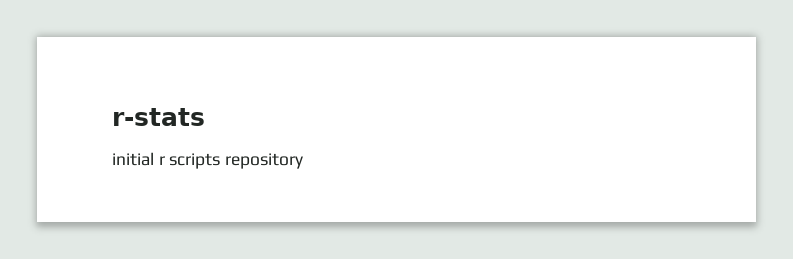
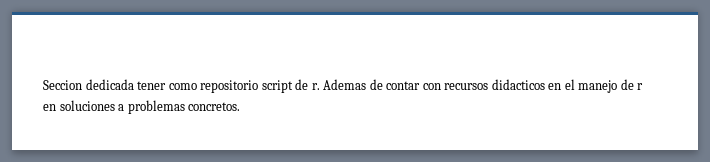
[112,108,205,126] [112,152,304,169] r-stats // initial r scripts repository -> [43,79,644,93] [43,100,241,114] Seccion dedicada tener como repositorio script de r. Ademas de contar con recursos didacticos en el manejo de r en soluciones a problemas concretos.

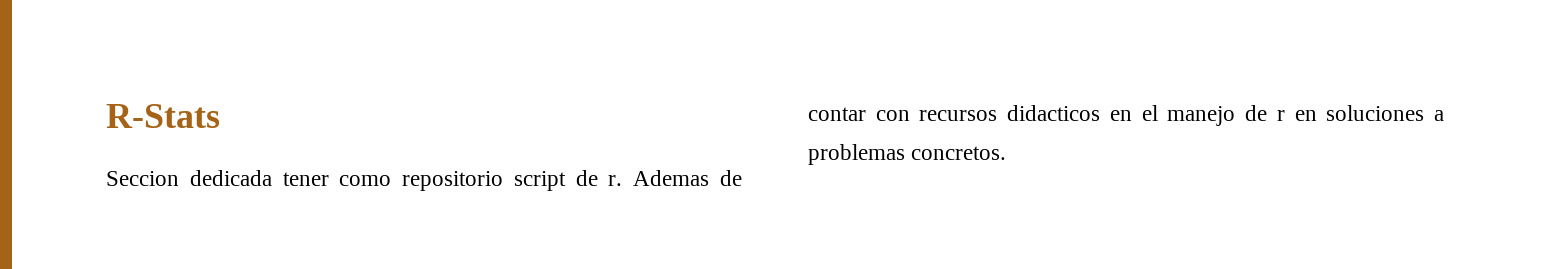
(43, 85) none -> [106,104,220,128] R-Stats //

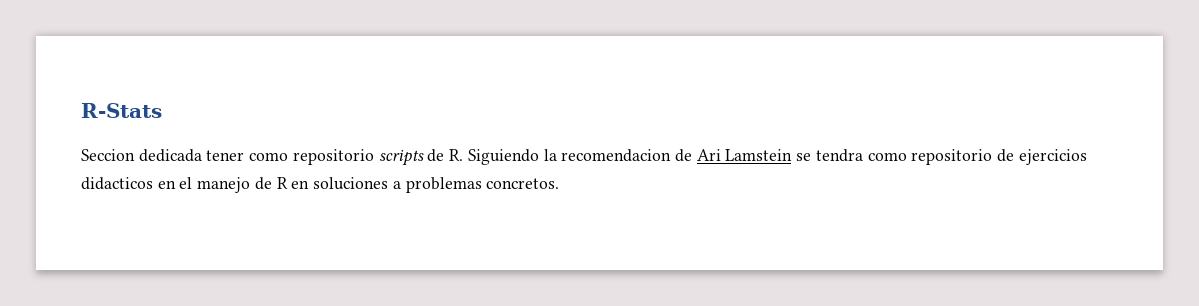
[513,170,742,191] [808,107,998,121] script de r. Ademas de contar con recursos -> [378,149,1087,166] scripts de R. Siguiendo la recomendacion de Ari Lamstein se tendra como repositorio de ejercicios
[1276,110,1285,121] r -> [276,177,288,189] R

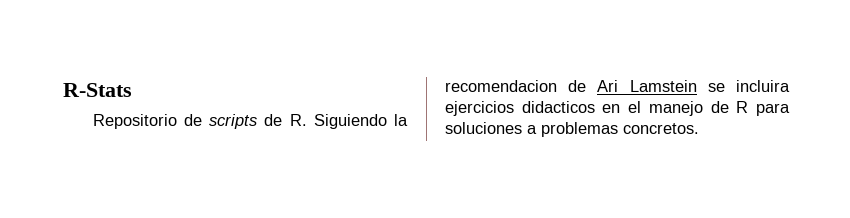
[81,149,374,165] Seccion dedicada tener como repositorio -> [92,114,202,129] Repositorio de
[815,149,1015,165] tendra como repositorio de -> [736,80,790,92] incluira
[291,180,310,189] en -> [756,103,790,116] para

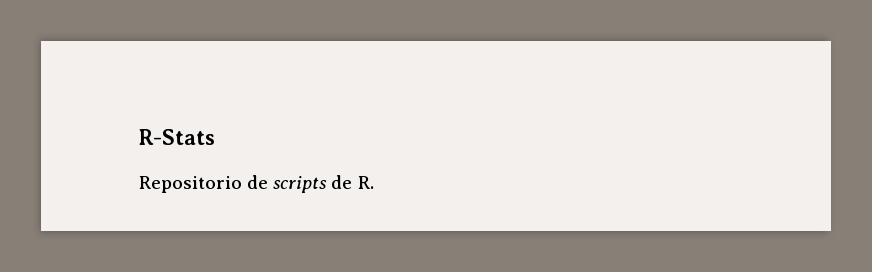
[313,114,408,129] [445,80,790,92] [445,101,790,116] [445,122,699,137] Siguiendo la recomendacion de Ari Lamstein se incluira ejercicios didacticos en el manejo de R para soluciones a problemas concretos. -> (374, 182) none

